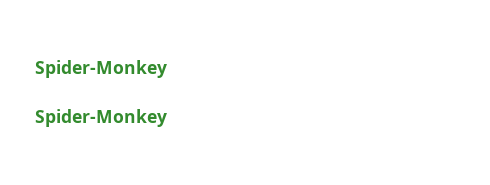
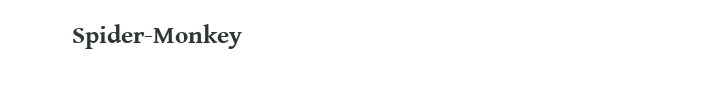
[35,60,167,78] [35,109,167,127] Spider-Monkey // Spider-Monkey -> [72,24,242,49] Spider-Monkey

